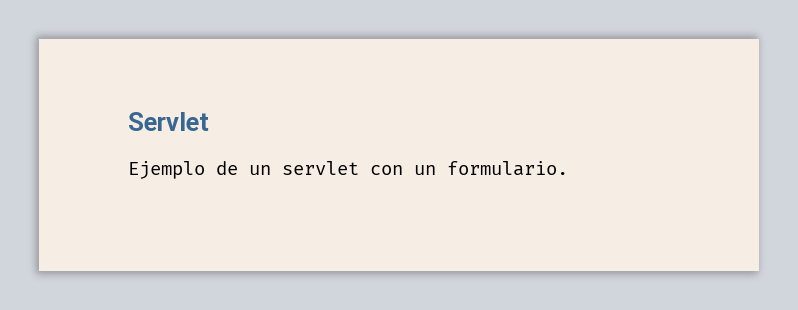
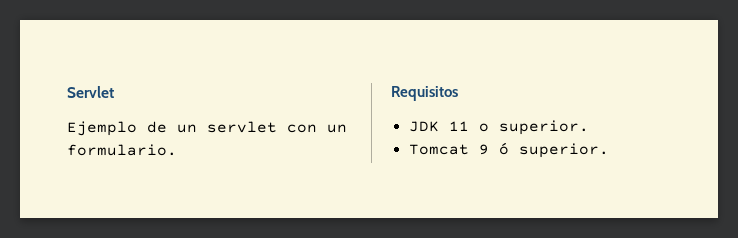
(568, 168) none -> [391,86,458,101] [408,120,589,135] [408,142,609,158] // Requisitos // JDK 11 o superior. // Tomcat 9 ó superior.

